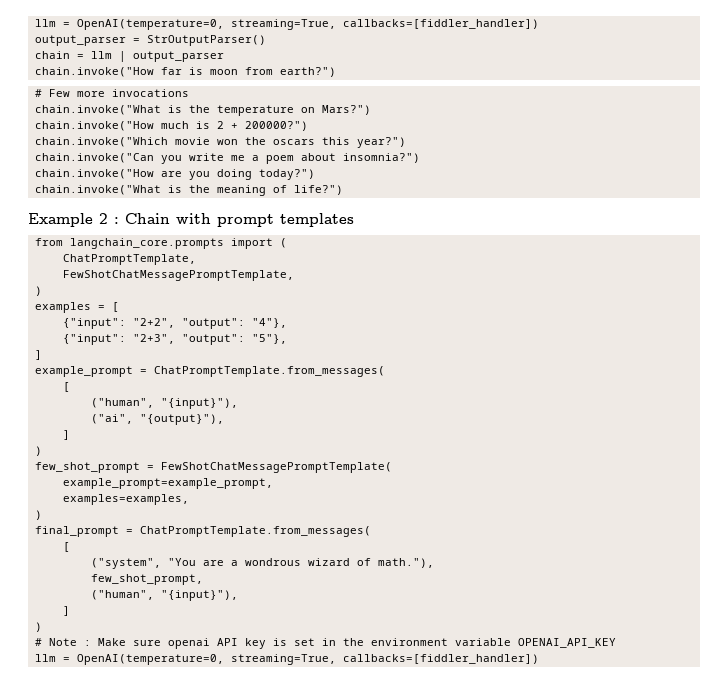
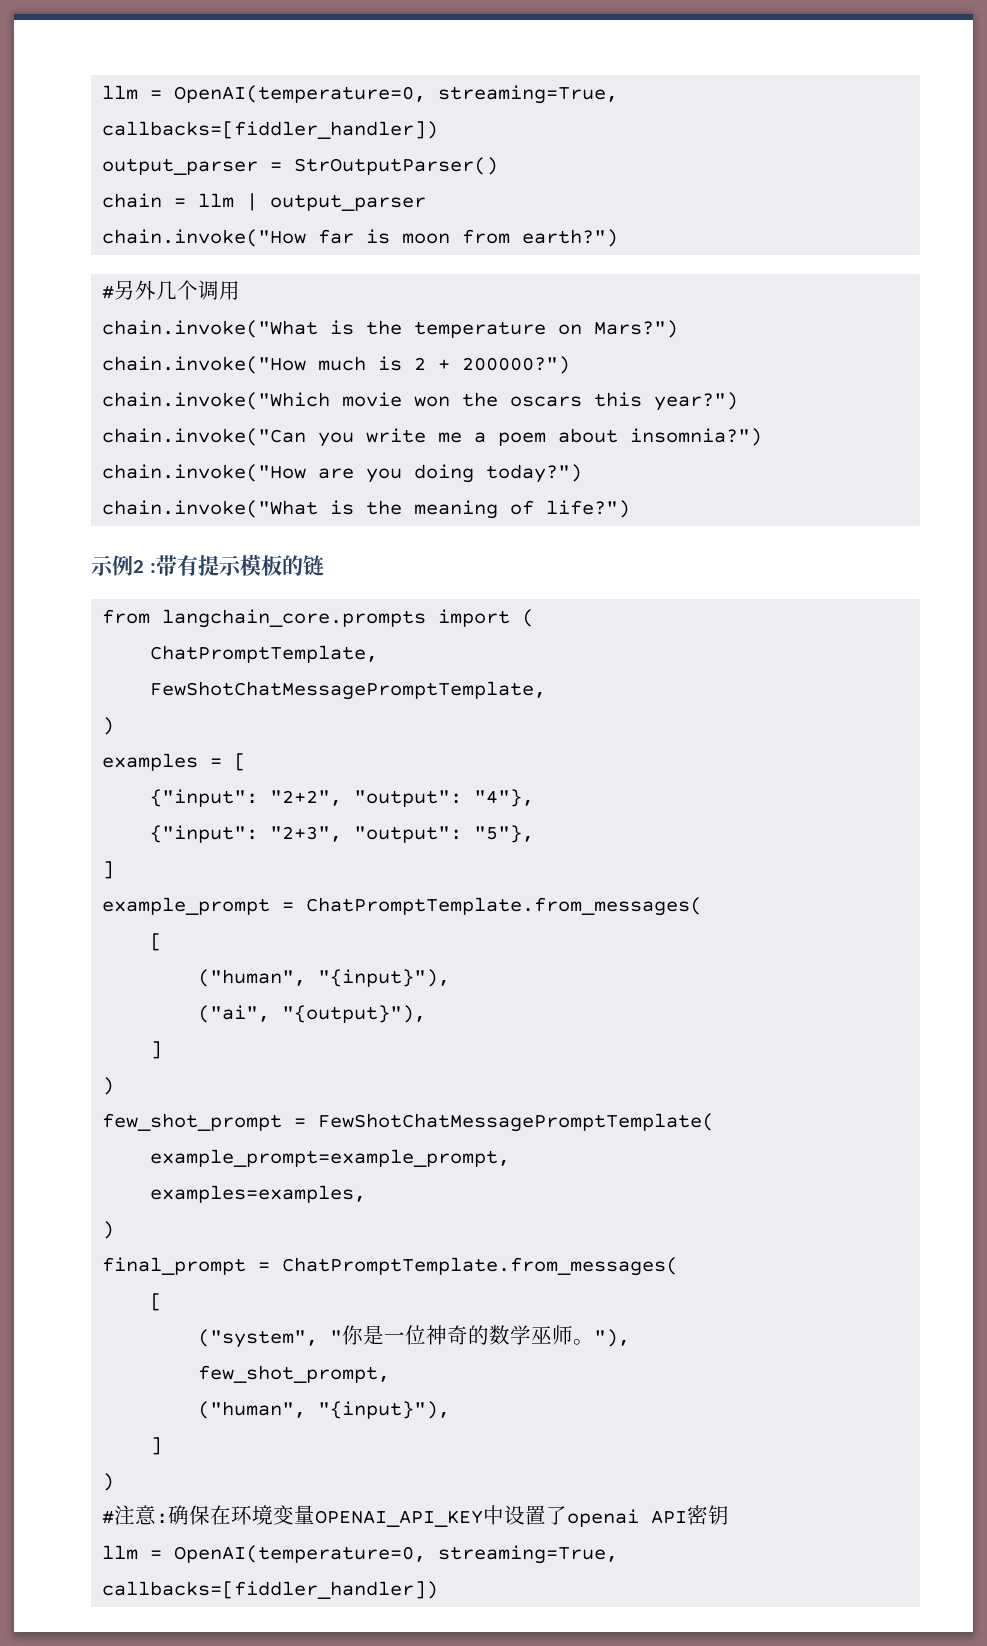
[48,89,189,97] Few more invocations -> [113,280,240,300] 另外几个调用
[28,213,93,227] Example -> [91,555,133,576] 示例
[125,213,354,227] Chain with prompt templates -> [154,555,324,576] 带有提示模板的链
[167,558,434,568] "You are a wondrous wizard of math."), -> [329,1325,630,1347] "你是一位神奇的数学巫师。"),
[48,638,616,649] Note : Make sure openai API key is set in the environment variable OPENAI_API_KEY -> [113,1505,729,1527] 注意:确保在环境变量OPENAI_API_KEY中设置了openai API密钥

